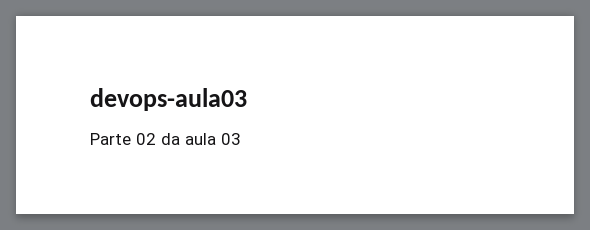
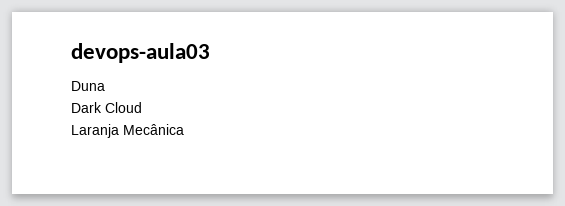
[90,133,241,145] Parte 02 da aula 03 -> [71,81,105,91] [71,102,142,113] [71,124,184,138] Duna // Dark Cloud // Laranja Mecânica

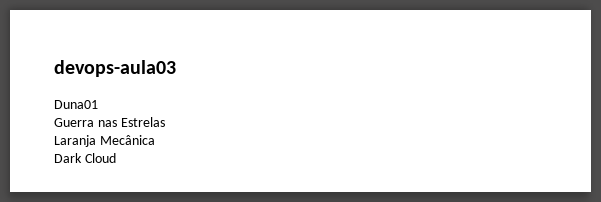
[71,81,105,91] Duna -> [54,100,98,109] [54,117,165,127] [54,135,155,147] Duna01 // Guerra nas Estrelas // Laranja Mecânica
[71,124,184,138] // Laranja Mecânica -> (116, 158) none

